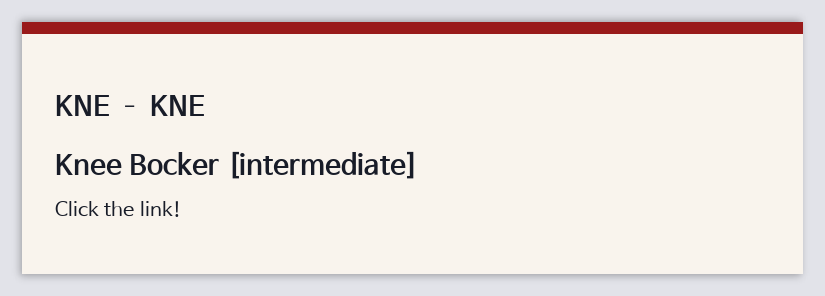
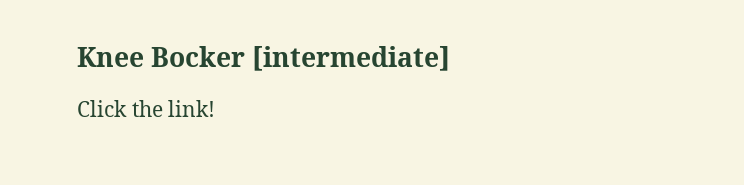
[55,95,205,116] KNE – KNE // -> (77, 57) none

